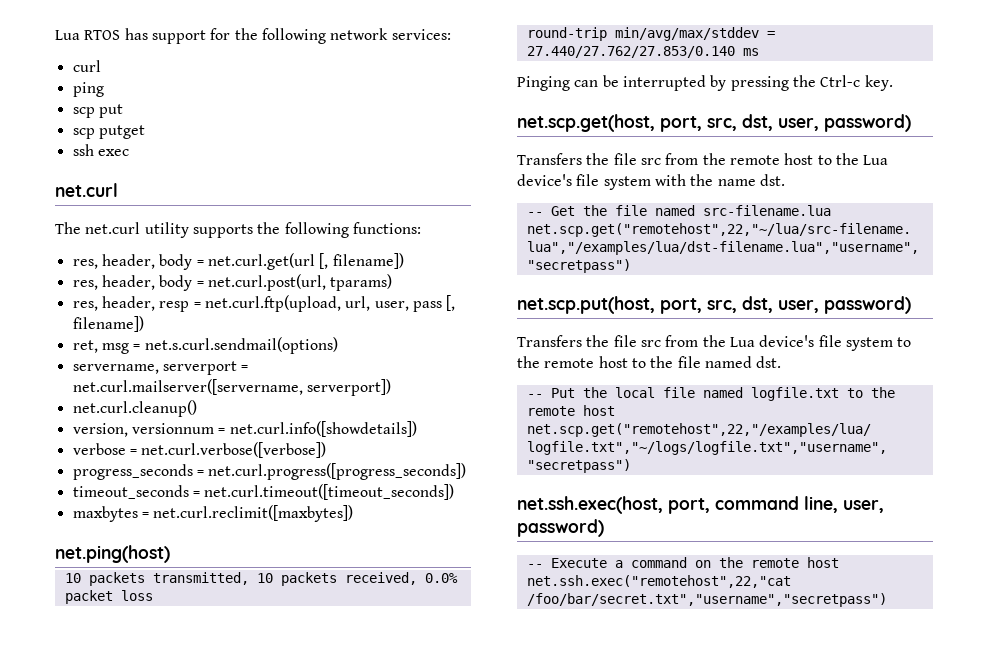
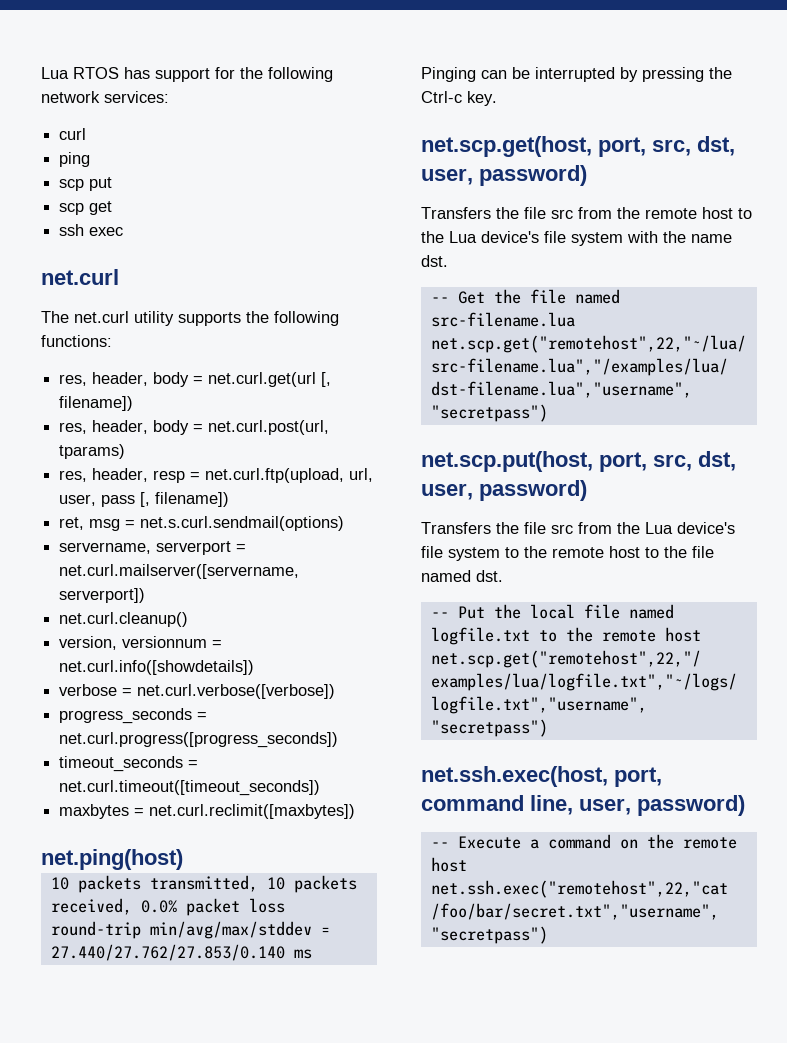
[98,125,145,139] putget -> [89,201,113,215] get

